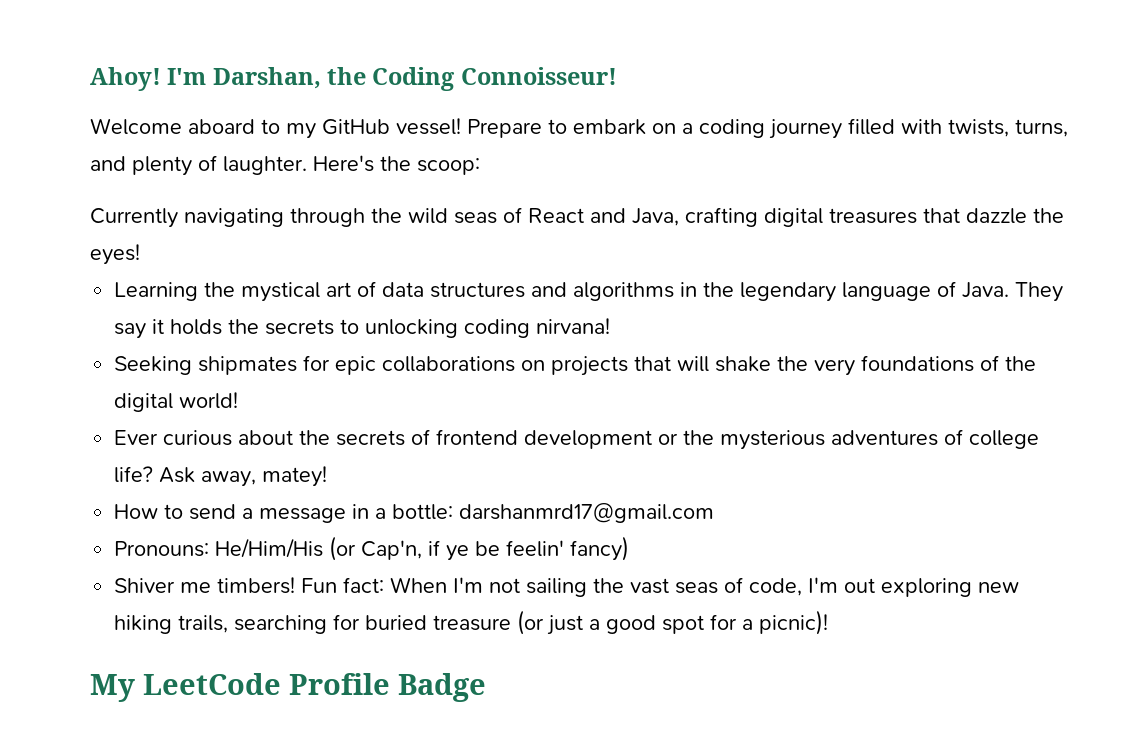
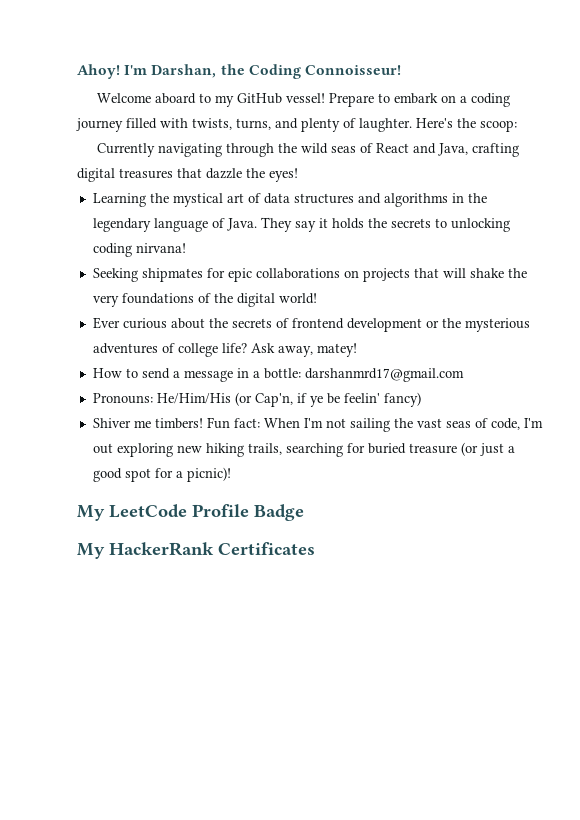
(486, 687) none -> [77,542,315,559] // My HackerRank Certificates

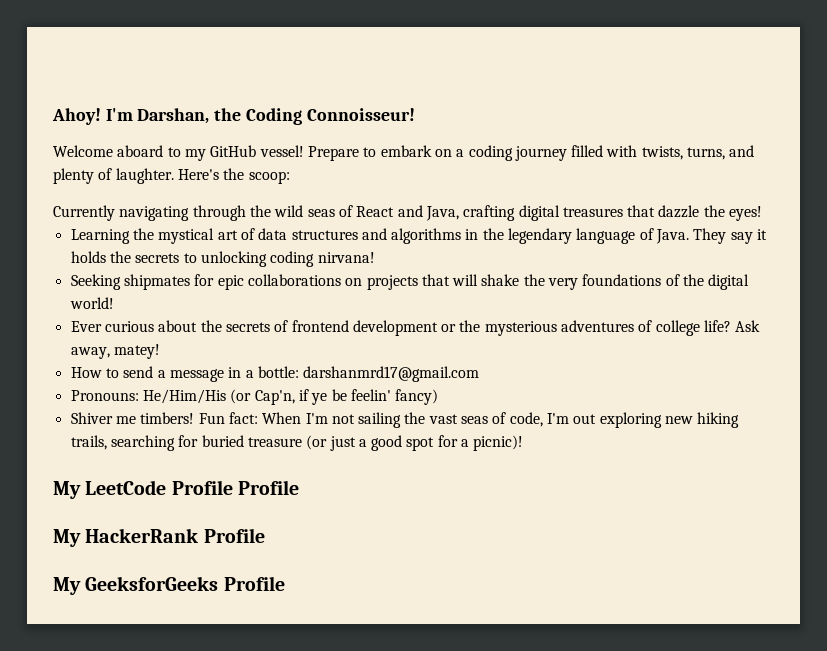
[254,504,304,521] Badge -> [238,480,300,495] Profile
[218,542,315,555] Certificates -> [203,528,265,543] [53,576,285,595] Profile // My GeeksforGeeks Profile

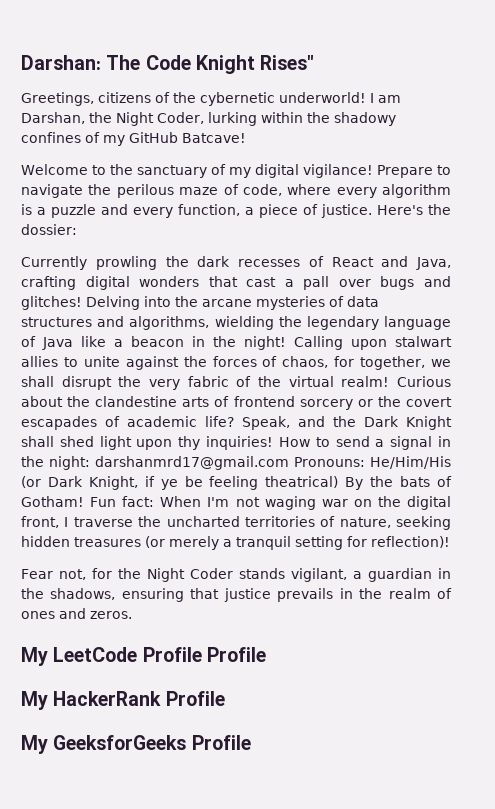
[52,108,415,125] [53,145,755,161] [53,168,174,184] Ahoy! I'm Darshan, the Coding Connoisseur! // Welcome aboard to my GitHub vessel! Prepare to embark on a coding journey filled with twists, turns, and plenty of laughter. -> [21,55,315,74] [21,92,401,106] [21,112,396,126] [21,132,246,146] [21,164,451,178] [21,184,451,198] [21,204,372,218] Darshan: The Code Knight Rises" // Greetings, citizens of the cybernetic underworld! I am Darshan, the Night Coder, lurking within the shadowy confines of my GitHub Batcave! // Welcome to the sanctuary of my digital vigilance! Prepare to navigate the perilous maze of code, where every algorithm is a puzzle and every function, a piece of justice.
[248,171,290,184] scoop: -> [21,224,77,235] dossier:
[119,205,335,221] navigating through the wild seas -> [95,256,300,270] prowling the dark recesses
[562,205,763,221] [70,228,238,244] treasures that dazzle the eyes! // Learning the mystical art -> [139,276,451,290] [21,296,325,310] wonders that cast a pall over bugs and glitches! Delving into the arcane mysteries
[391,228,479,244] algorithms in -> [129,316,274,330] algorithms, wielding
[656,228,768,244] [70,251,375,267] [70,274,520,290] Java. They say it holds the secrets to unlocking coding nirvana! // Seeking shipmates for epic collaborations on projects that will shake -> [42,336,452,350] [21,356,451,370] [21,376,112,390] Java like a beacon in the night! Calling upon stalwart allies to unite against the forces of chaos, for together, we shall disrupt
[582,274,750,290] [69,297,114,309] [70,320,270,332] foundations of the digital world! // Ever curious about the secrets -> [187,376,452,387] [21,396,210,407] fabric of the virtual realm! Curious about the clandestine arts
[352,320,438,336] development -> [299,399,353,410] sorcery
[484,320,761,336] [70,344,160,359] [70,366,299,382] mysterious adventures of college life? Ask away, matey! // How to send a message in a bottle: -> [405,397,452,407] [21,416,452,430] [21,436,451,450] [21,456,90,470] covert escapades of academic life? Speak, and the Dark Knight shall shed light upon thy inquiries! How to send a signal in the night:
(480, 374) // -> (289, 463) none
[254,390,295,405] Cap'n, -> [47,476,138,490] Dark Knight,
[350,389,439,405] [70,412,195,424] feelin' fancy) // Shiver me timbers! -> [209,476,453,490] [21,496,84,507] feeling theatrical) By the bats of Gotham!
[358,412,740,428] [70,435,524,451] sailing the vast seas of code, I'm out exploring new hiking trails, searching for buried treasure (or just a good spot for a picnic)! -> [264,496,452,510] [21,516,451,530] [21,536,450,550] [21,568,451,582] [21,588,453,602] [21,608,132,619] waging war on the digital front, I traverse the uncharted territories of nature, seeking hidden treasures (or merely a tranquil setting for reflection)! // Fear not, for the Night Coder stands vigilant, a guardian in the shadows, ensuring that justice prevails in the realm of ones and zeros.

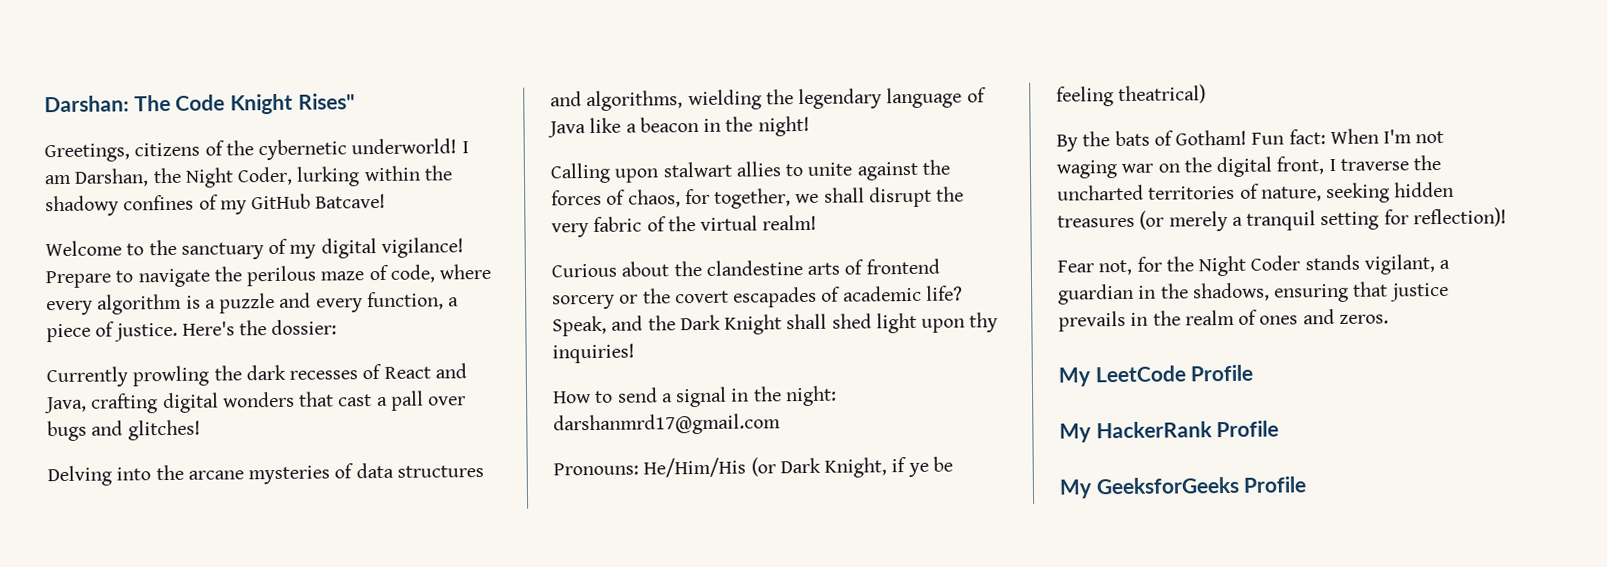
(82, 303) none -> (201, 430) //
(286, 343) none -> (810, 126) //
(390, 381) none -> (818, 222) //
(274, 443) none -> (635, 353) //
(289, 463) none -> (781, 424) //
(339, 482) none -> (1207, 94) //
[206,647,266,662] Profile -> (1254, 373) none

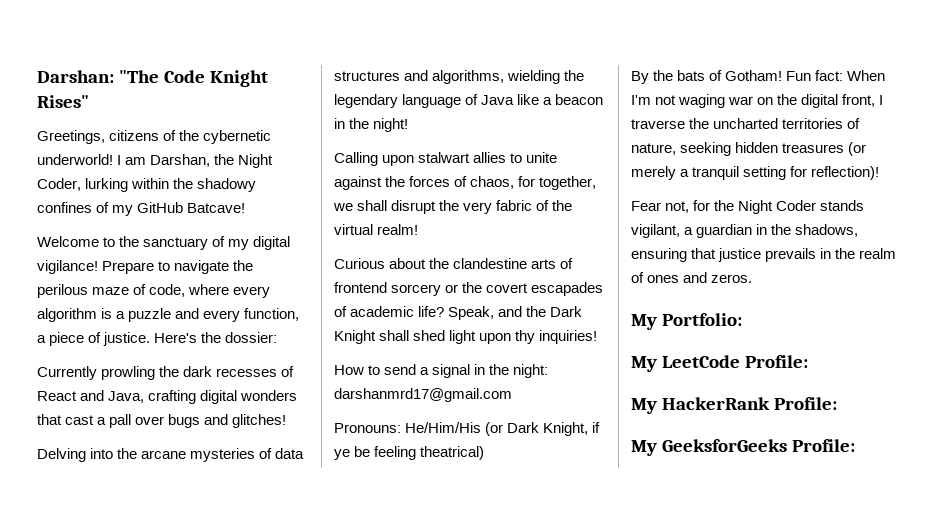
[133,94,171,112] The -> [119,70,160,83] "The
(1389, 319) none -> [631,313,743,330] // My Portfolio:
[1190,364,1254,382] Profile -> [745,355,809,368] Profile:
[1216,420,1280,438] Profile -> [774,397,838,410] Profile:
[1243,476,1307,493] Profile -> [792,439,856,452] Profile:

